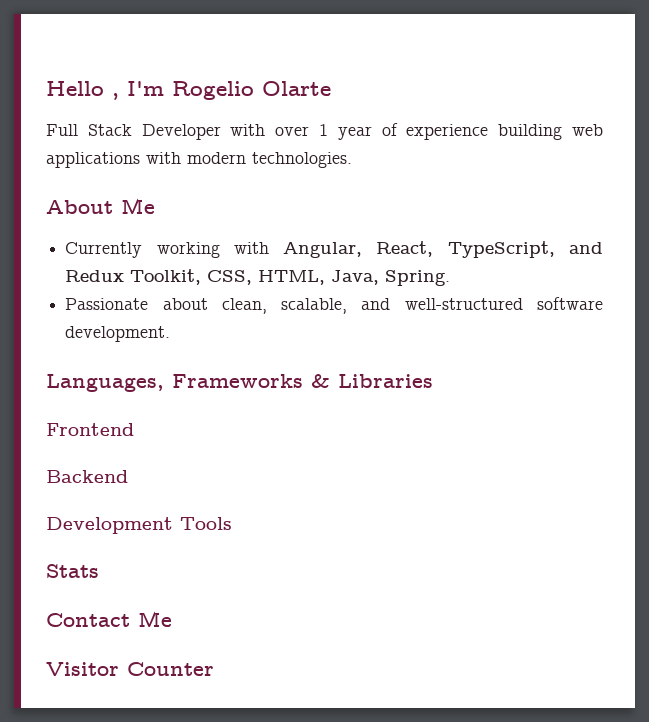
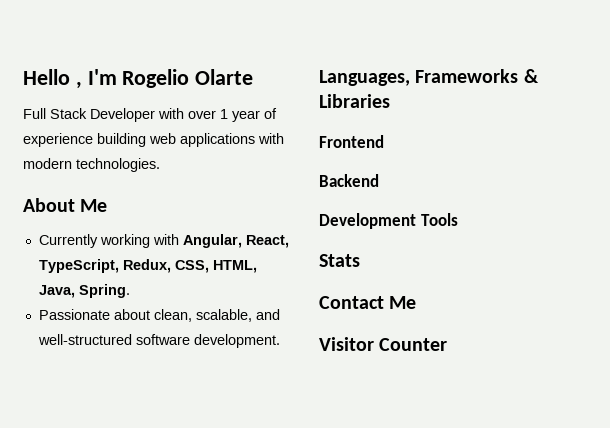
[569,242,603,254] [65,269,202,285] and Redux Toolkit, -> [122,259,171,273] Redux,

